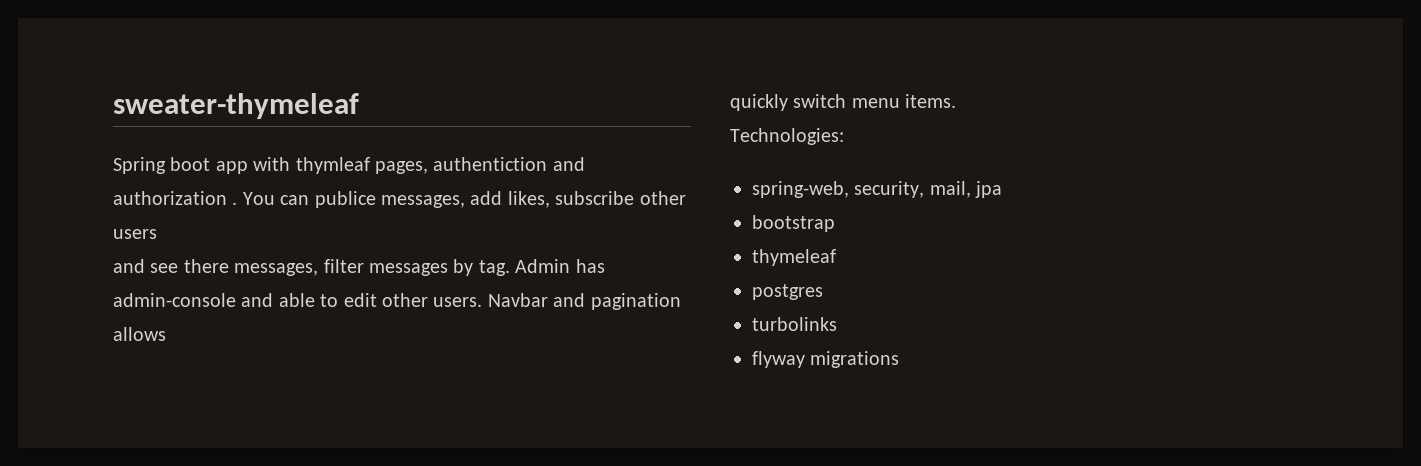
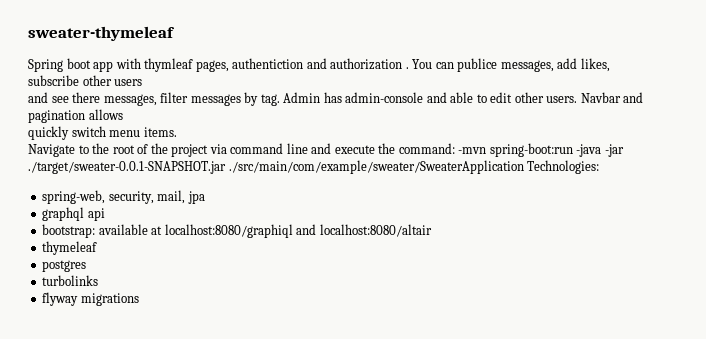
(957, 101) none -> [28,143,624,157] [28,160,524,174] Navigate to the root of the project via command line and execute the command: -mvn spring-boot:run -java -jar ./target/sweater-0.0.1-SNAPSHOT.jar ./src/main/com/example/sweater/SweaterApplication
[752,215,835,232] bootstrap -> [42,207,105,221] [42,224,432,238] graphql api // bootstrap: available at localhost:8080/graphiql and localhost:8080/altair

